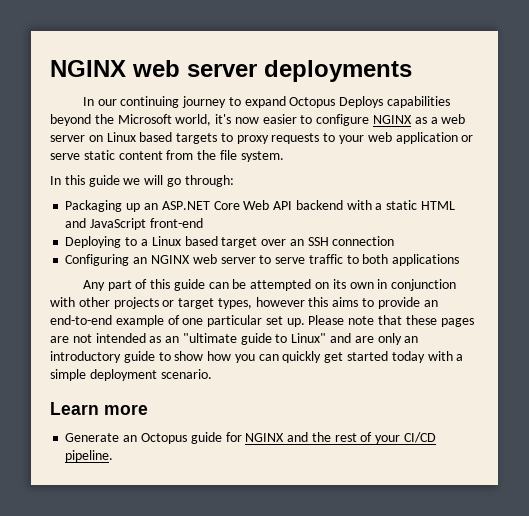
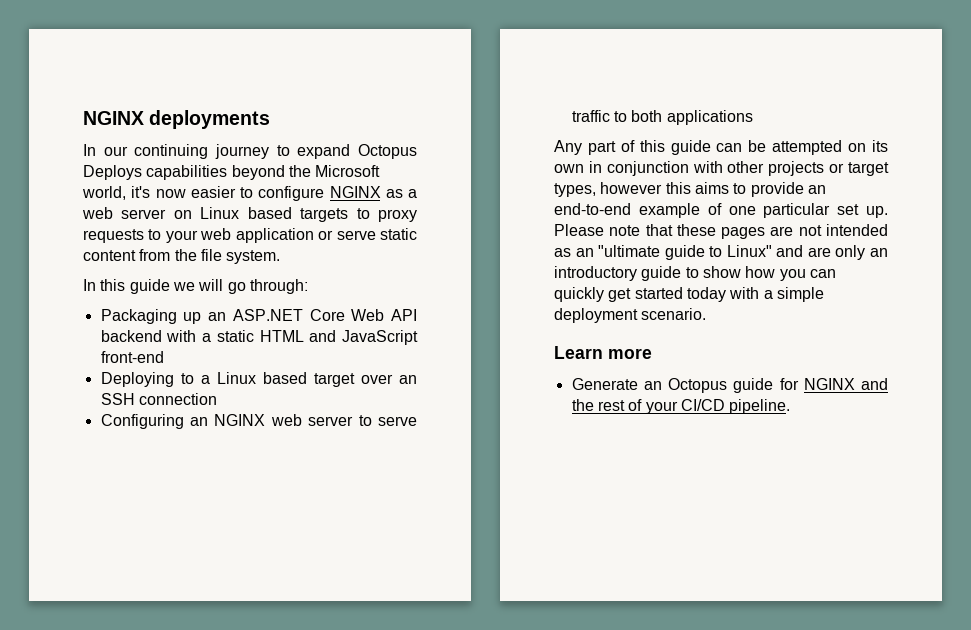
[50,60,257,77] NGINX web server -> [83,111,144,125] NGINX

